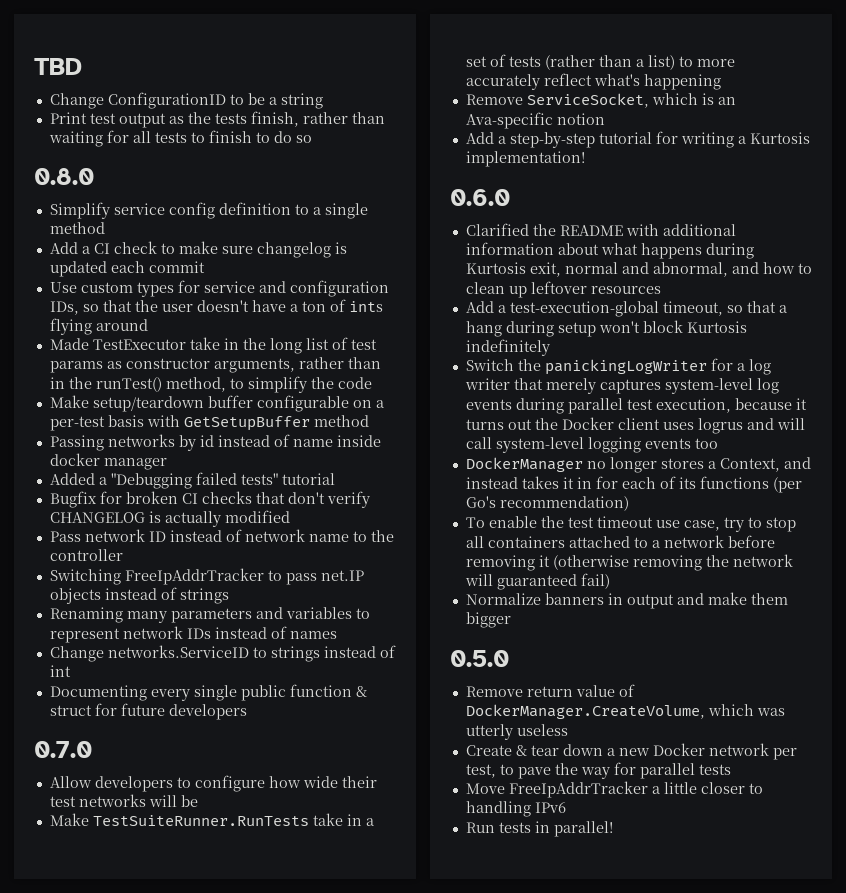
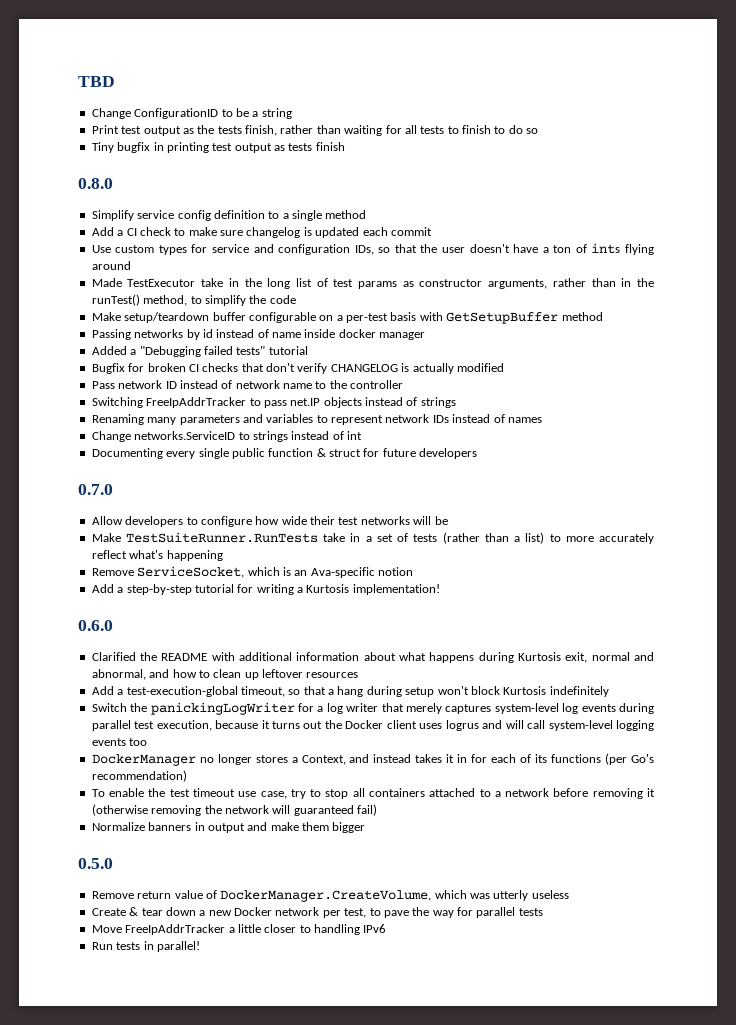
(312, 139) none -> [91,142,345,153] // Tiny bugfix in printing test output as tests finish

